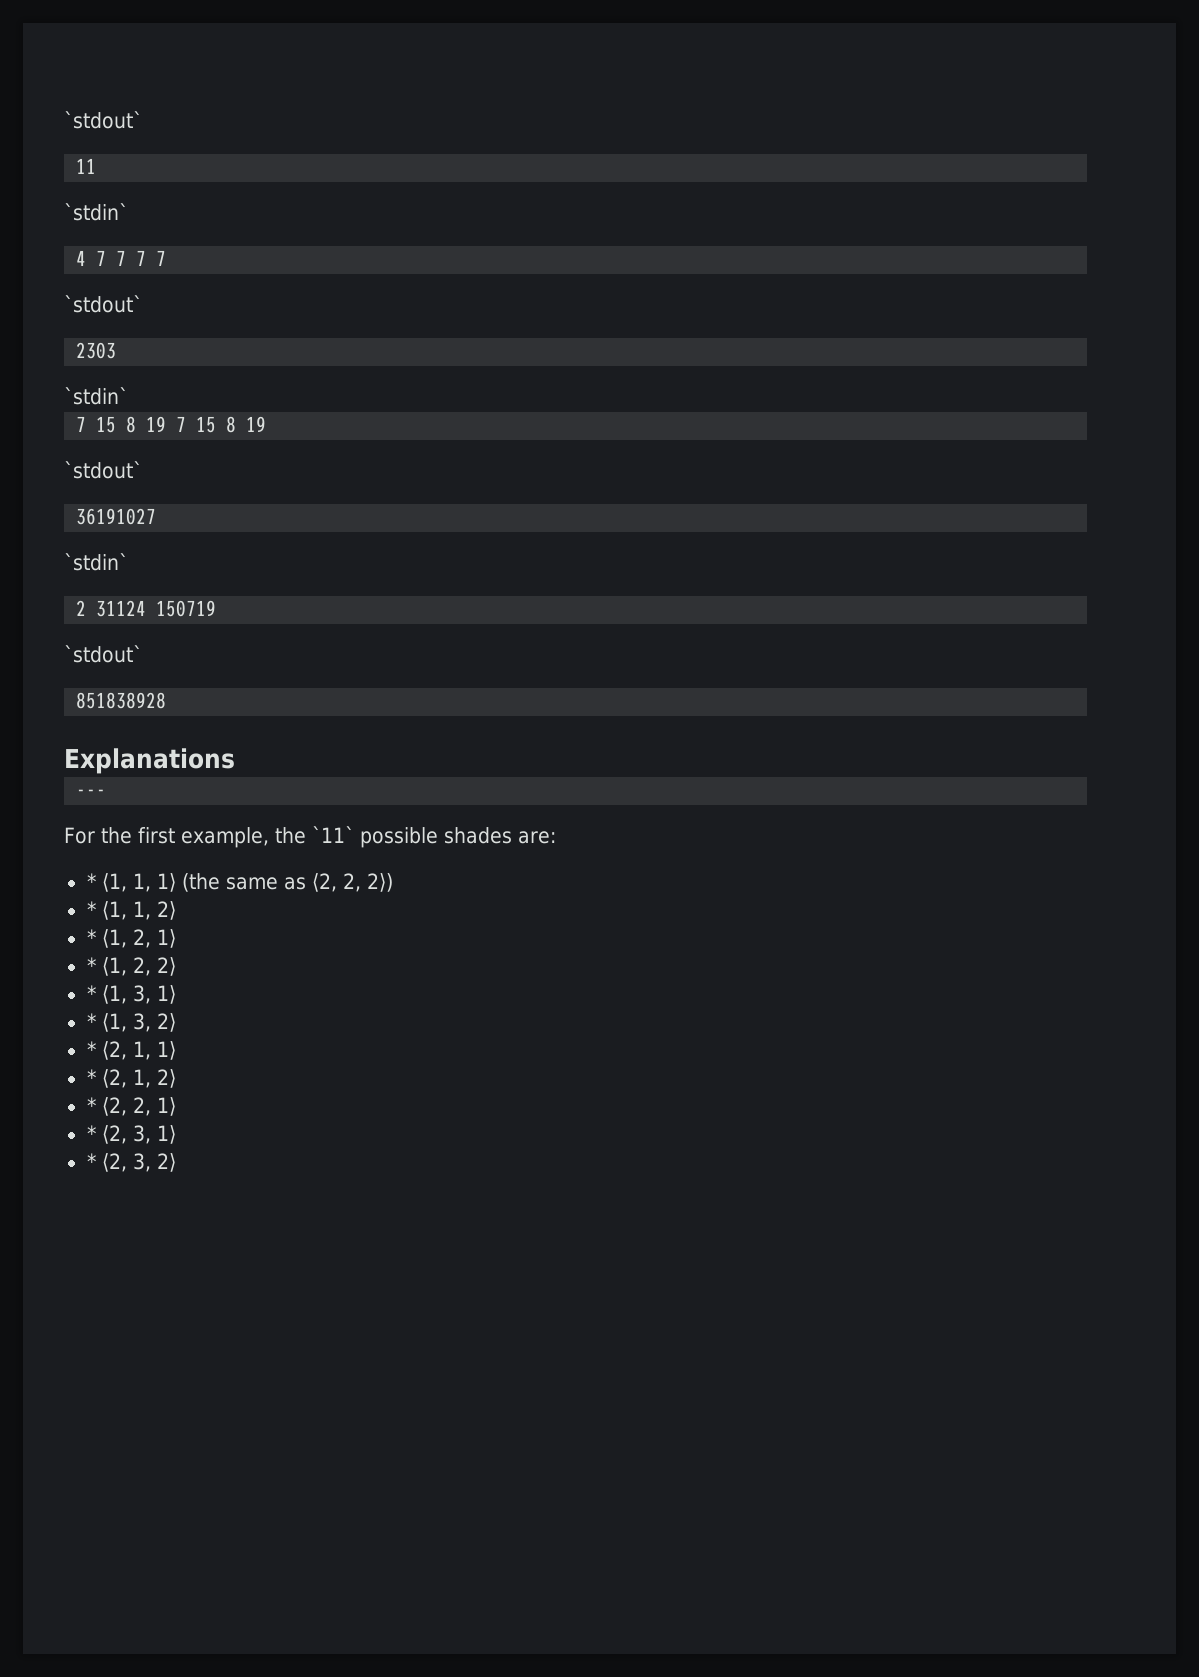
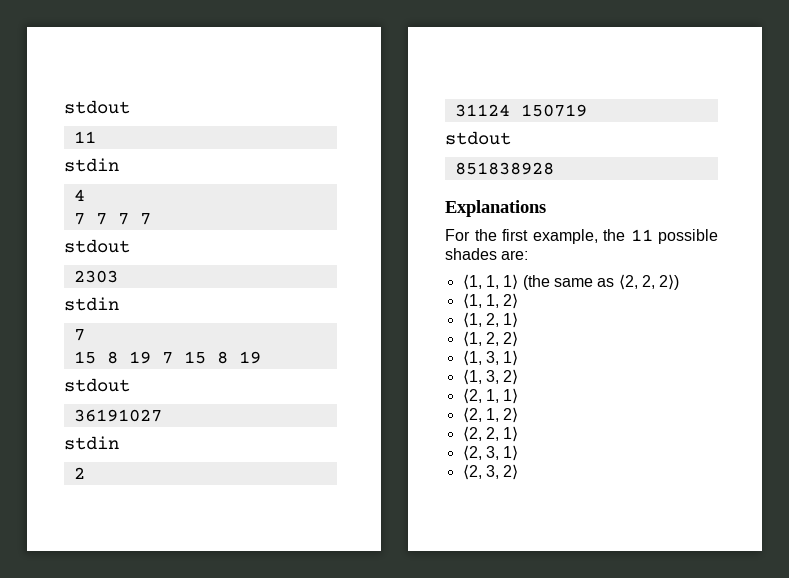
[64,111,142,129] `stdout` -> [64,100,130,114] stdout
[64,203,128,221] `stdin` -> [64,158,119,172] stdin
(87, 258) none -> (85, 195) //
[64,295,142,313] `stdout` -> [64,239,130,253] stdout
[64,387,128,405] [76,416,87,432] `stdin` // 7 -> [64,297,119,311] [73,329,85,341] stdin // 7 //
[64,461,142,479] `stdout` -> [64,378,130,392] stdout
[64,553,128,571] `stdin` -> [64,436,119,450] stdin
(87, 608) none -> (85, 473) //
[64,645,142,663] `stdout` -> [445,131,511,145] stdout
[76,789,107,797] // --- -> (546, 208) none
[311,826,354,843] `11` -> [630,229,653,241] 11
[86,873,96,889] * -> (529, 255) none
[86,901,96,917] * -> (680, 282) none
[86,929,96,945] * -> (519, 301) none
[86,957,96,973] * -> (519, 320) none
[86,985,96,1001] * -> (519, 339) none
[86,1013,96,1029] * -> (519, 358) none
[86,1041,96,1057] * -> (519, 377) none
[86,1069,96,1085] * -> (519, 396) none
[86,1097,96,1113] * -> (519, 415) none
[86,1125,96,1141] * -> (519, 434) none
[86,1153,96,1169] * -> (519, 453) none

